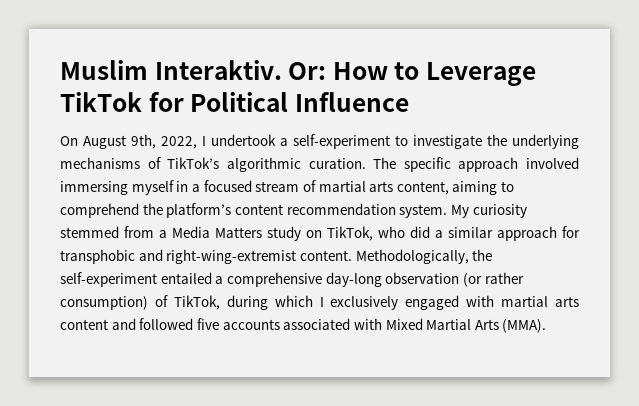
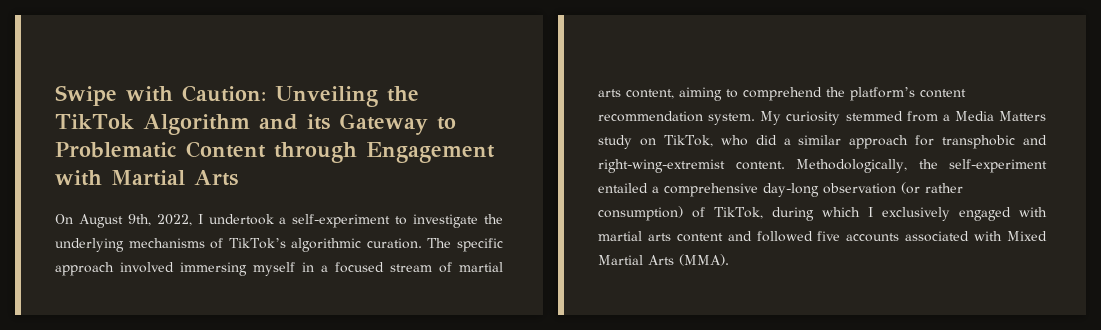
[60,60,537,86] [60,92,409,112] Muslim Interaktiv. Or: How to Leverage TikTok for Political Influence -> [55,85,419,107] [55,113,456,135] [55,141,495,163] [55,170,238,186] Swipe with Caution: Unveiling the TikTok Algorithm and its Gateway to Problematic Content through Engagement with Martial Arts

